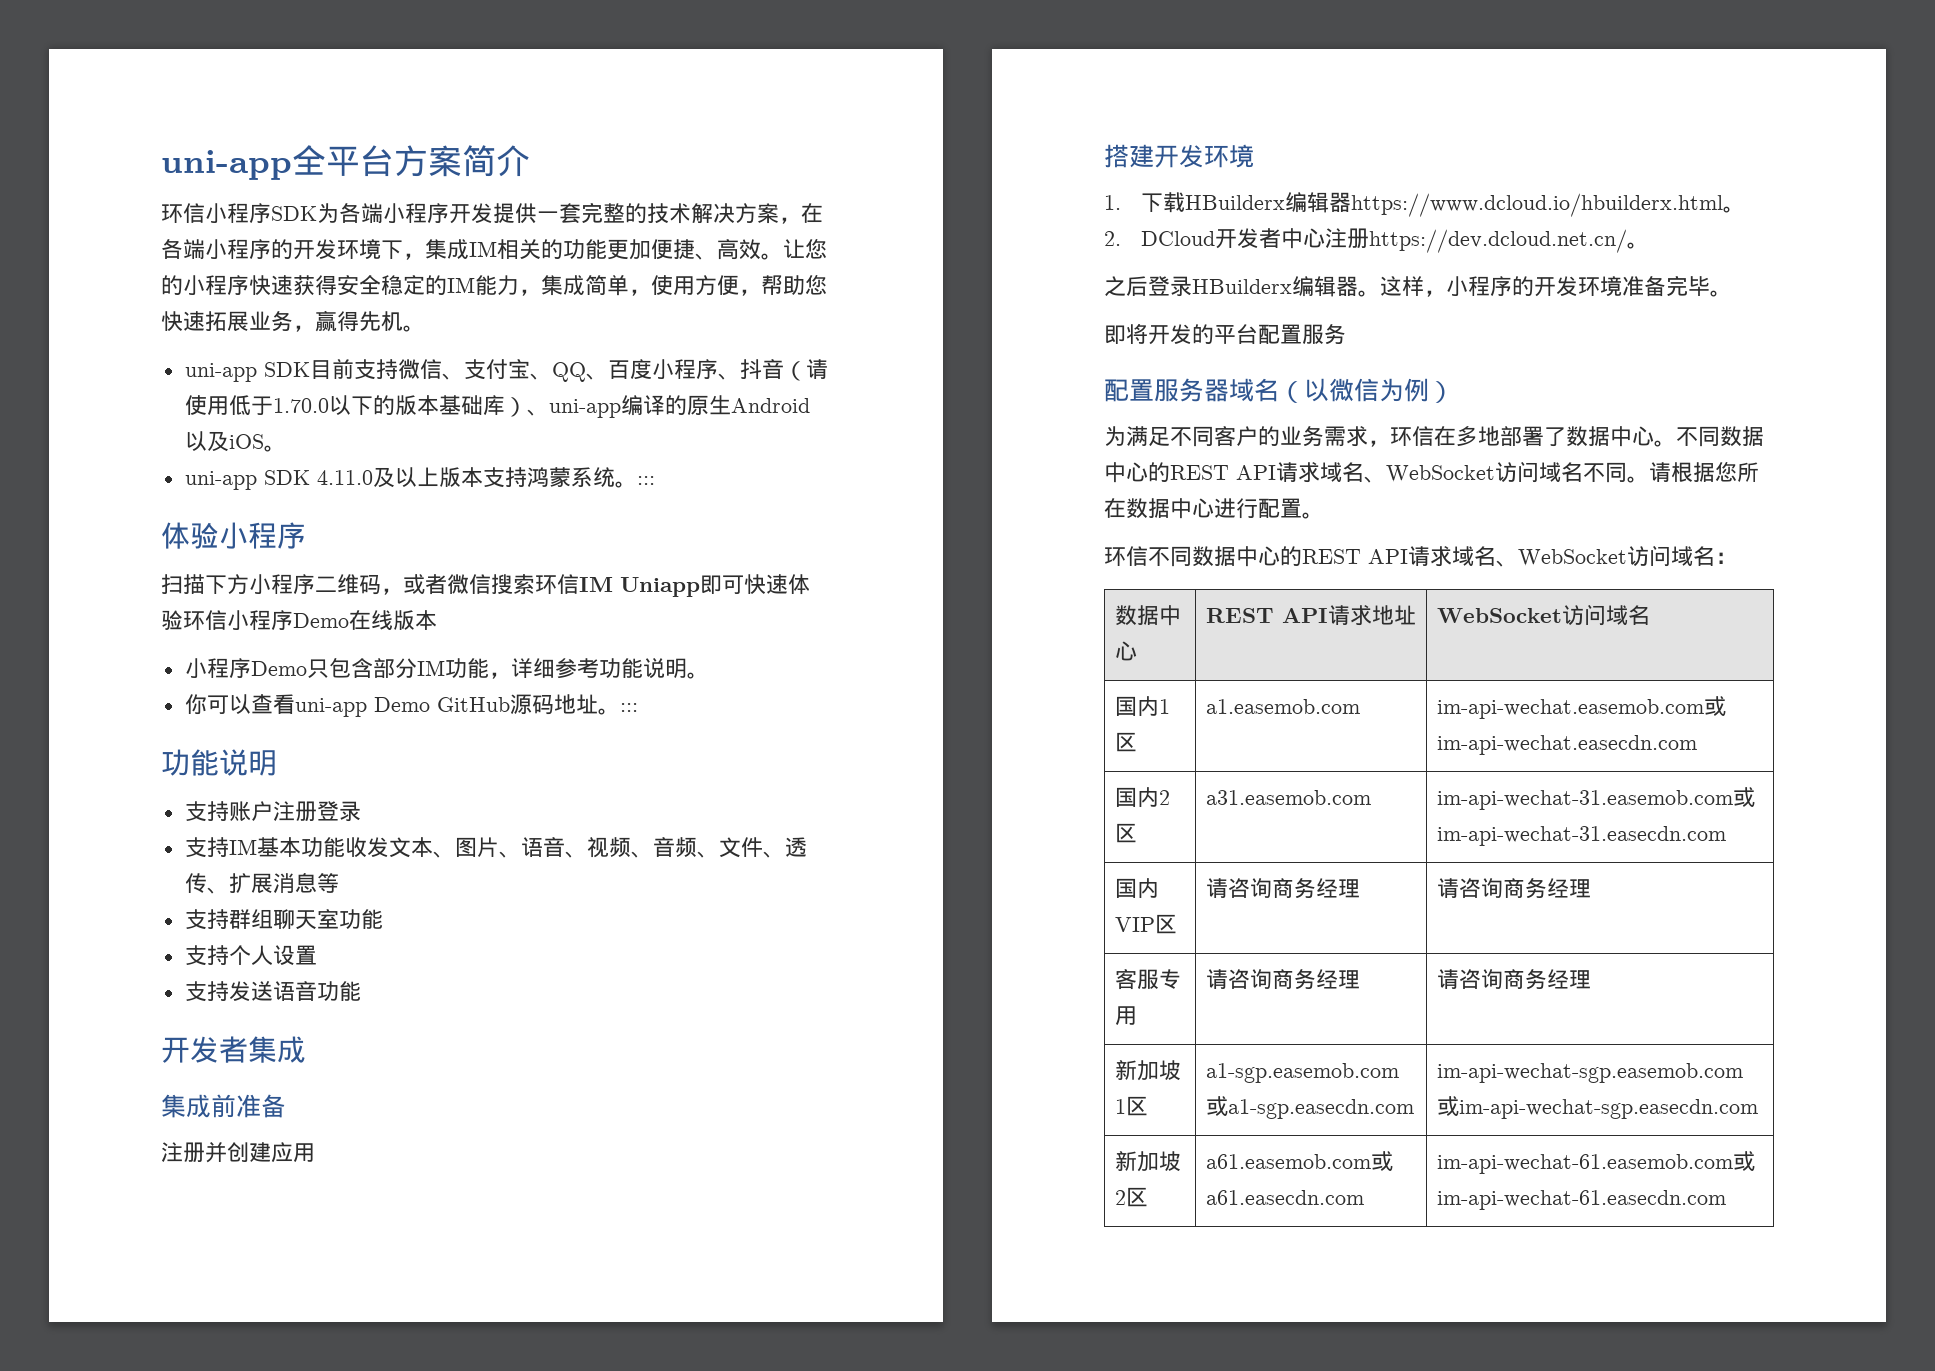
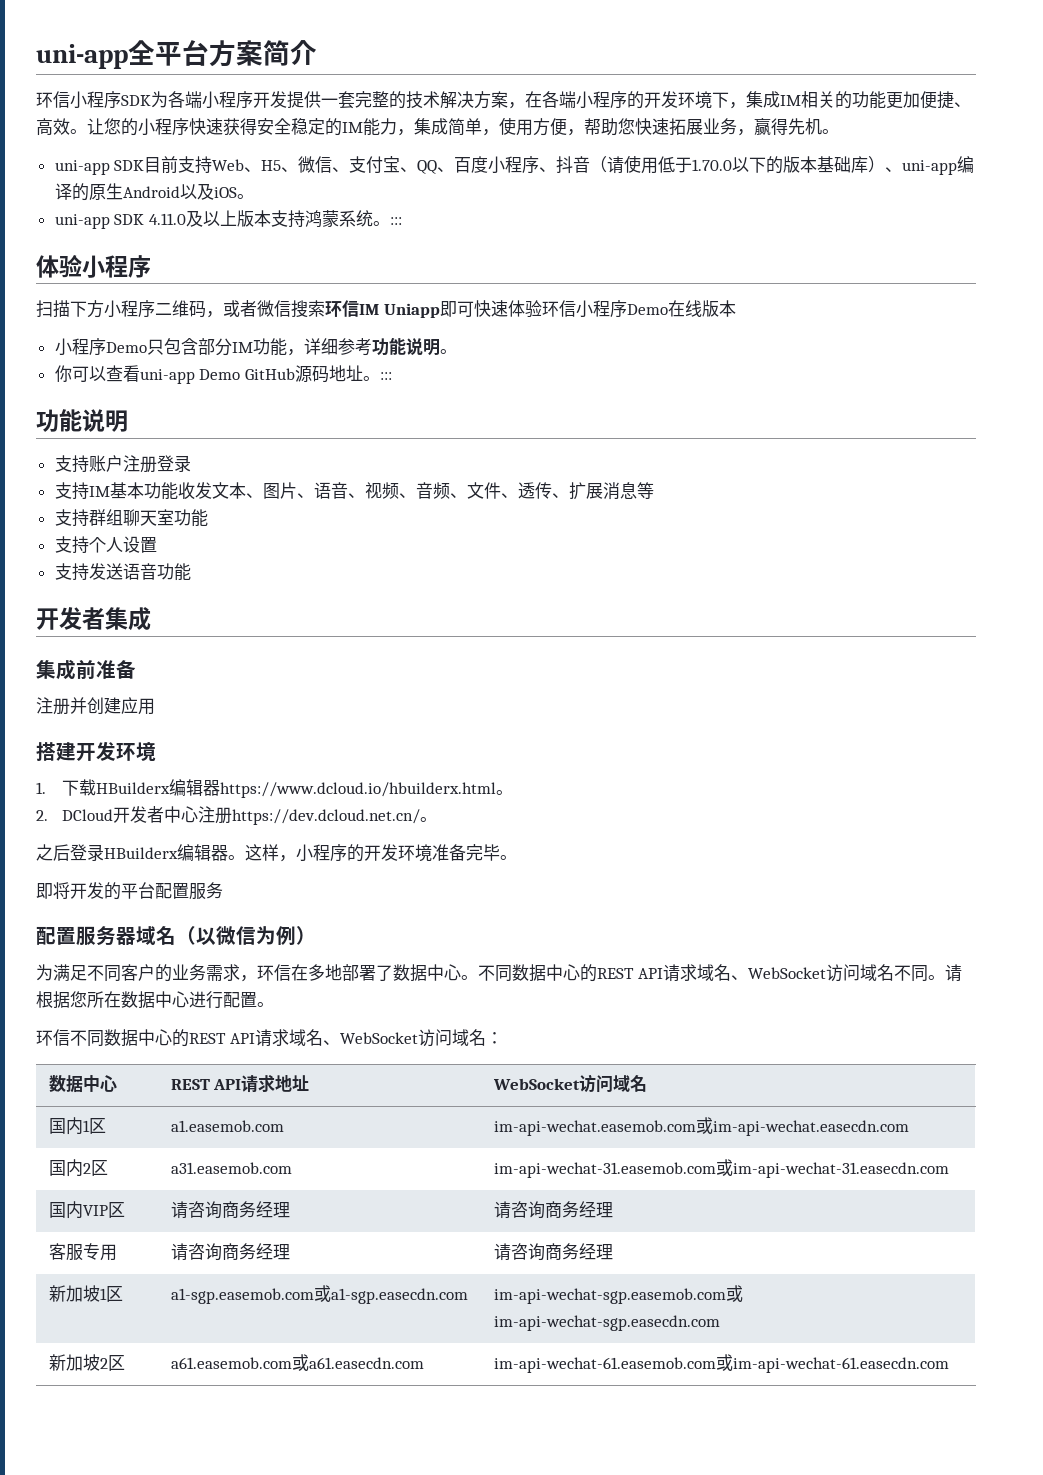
(398, 369) none -> [212,159,299,172] Web、H5、

